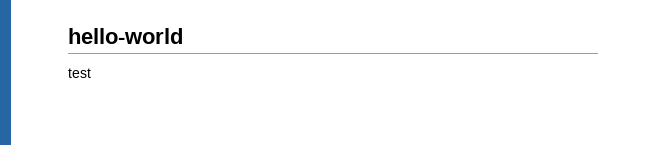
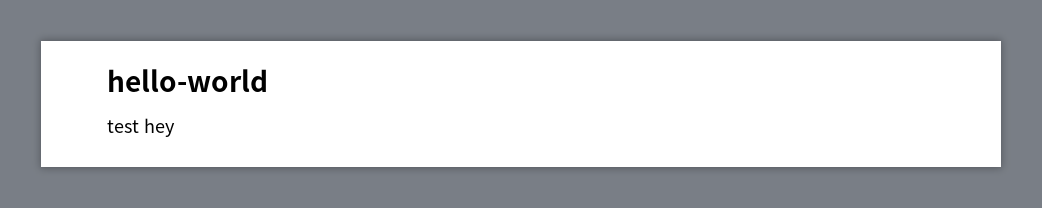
(91, 73) none -> [143,118,175,137] hey

